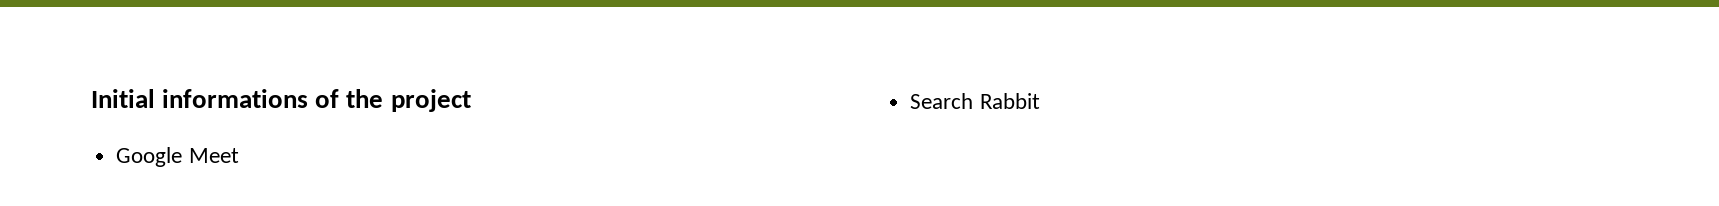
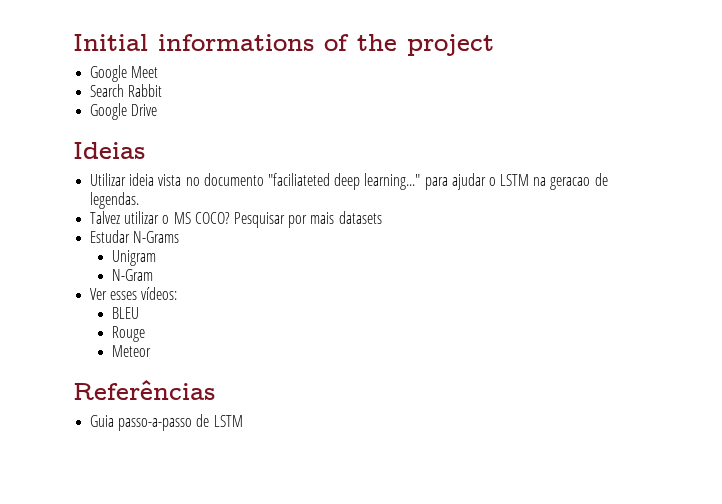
(1040, 101) none -> [90,103,158,120] [73,142,145,159] [90,173,608,190] [90,192,140,209] [90,211,382,228] [90,230,180,243] [112,250,157,266] [112,269,154,281] [90,287,178,300] [112,307,140,319] [112,326,146,342] [112,345,152,357] [73,380,215,400] [90,414,243,431] // Google Drive // Ideias // Utilizar ideia vista no documento "faciliateted deep learning..." para ajudar o LSTM na geracao de legendas. // Talvez utilizar o MS COCO? Pesquisar por mais datasets // Estudar N-Grams // Unigram // N-Gram // Ver esses vídeos: // BLEU // Rouge // Meteor // Referências // Guia passo-a-passo de LSTM

